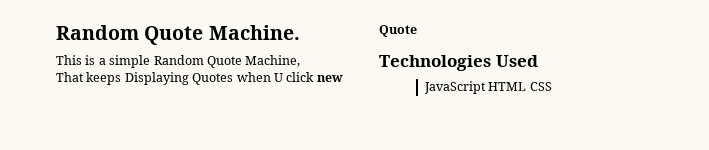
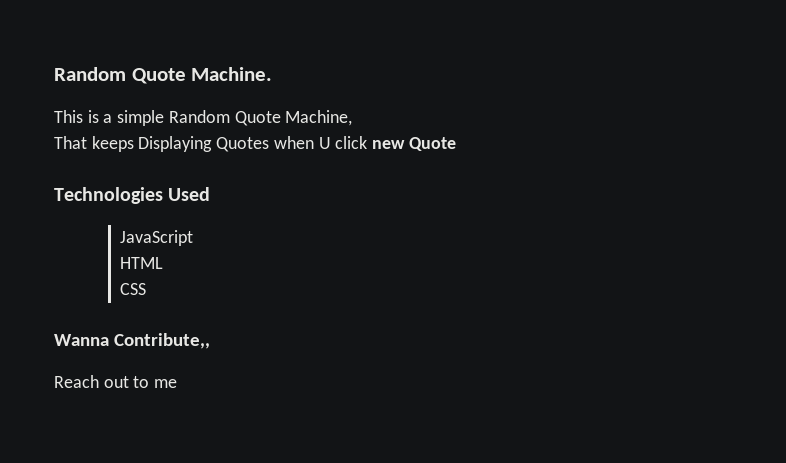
(486, 87) none -> (194, 238) //
(527, 86) none -> (164, 263) //
(552, 86) none -> [54,333,210,349] [54,375,178,388] // Wanna Contribute,, // Reach out to me

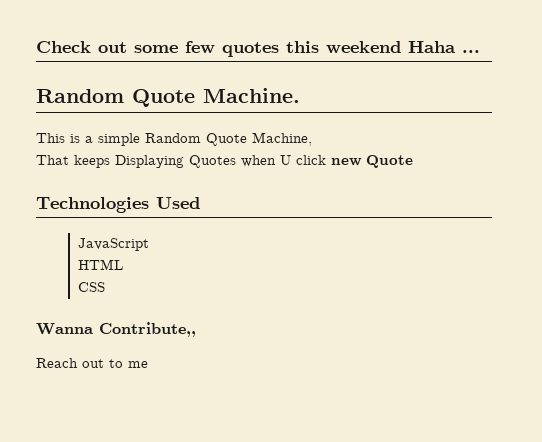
(54, 74) none -> [36,41,480,57] Check out some few quotes this weekend Haha ... //

